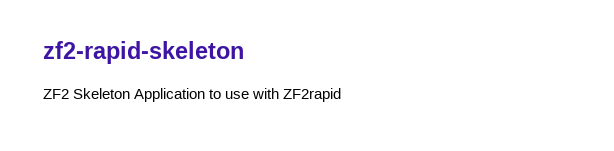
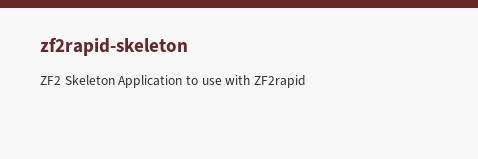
[43,41,244,64] zf2-rapid-skeleton -> [40,37,188,56] zf2rapid-skeleton

